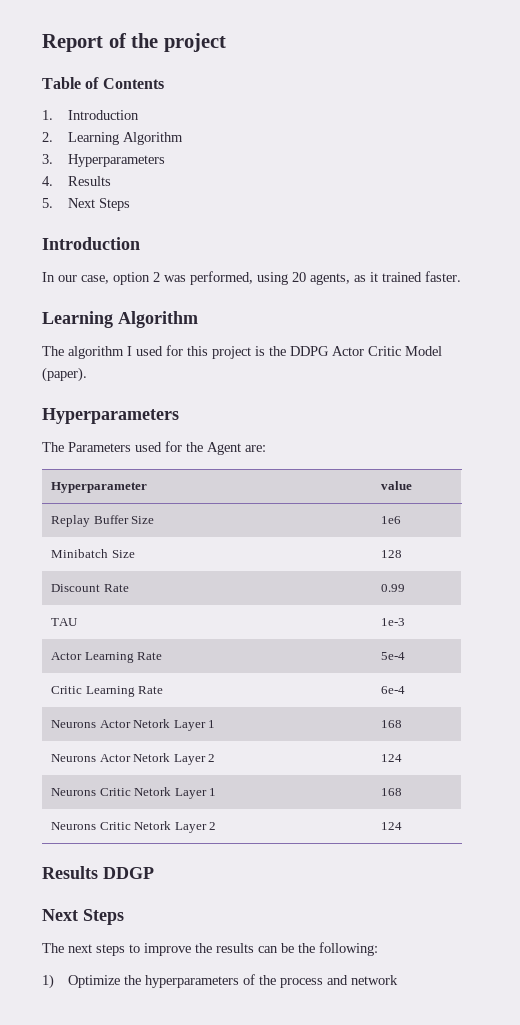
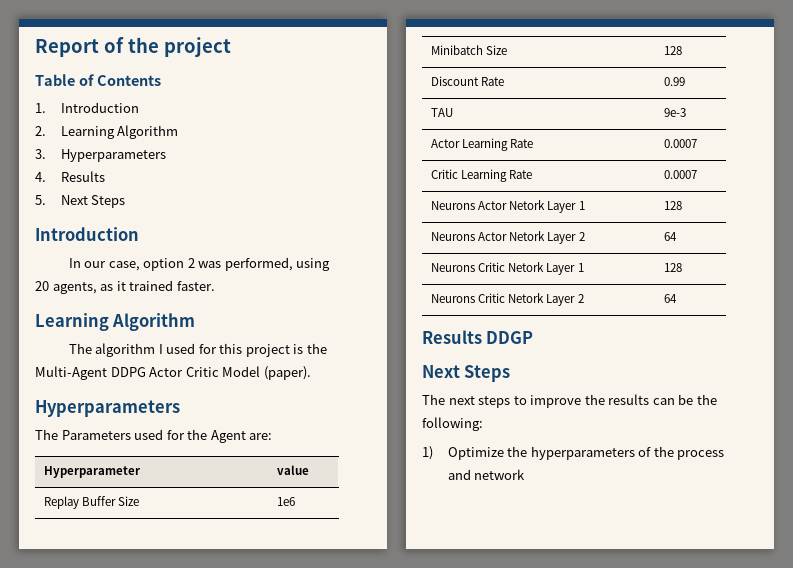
(286, 351) none -> [35,366,107,380] Multi-Agent
[381,618,406,626] 1e-3 -> [664,108,687,117] 9e-3
[381,652,406,660] 5e-4 -> [664,139,698,148] 0.0007
[381,686,406,694] 6e-4 -> [664,170,698,179] 0.0007
[381,720,403,728] 168 -> [664,201,683,210] 128
[381,754,403,762] 124 -> [664,232,678,241] 64
[381,788,403,796] 168 -> [664,263,683,272] 128
[381,822,403,830] 124 -> [664,294,678,303] 64

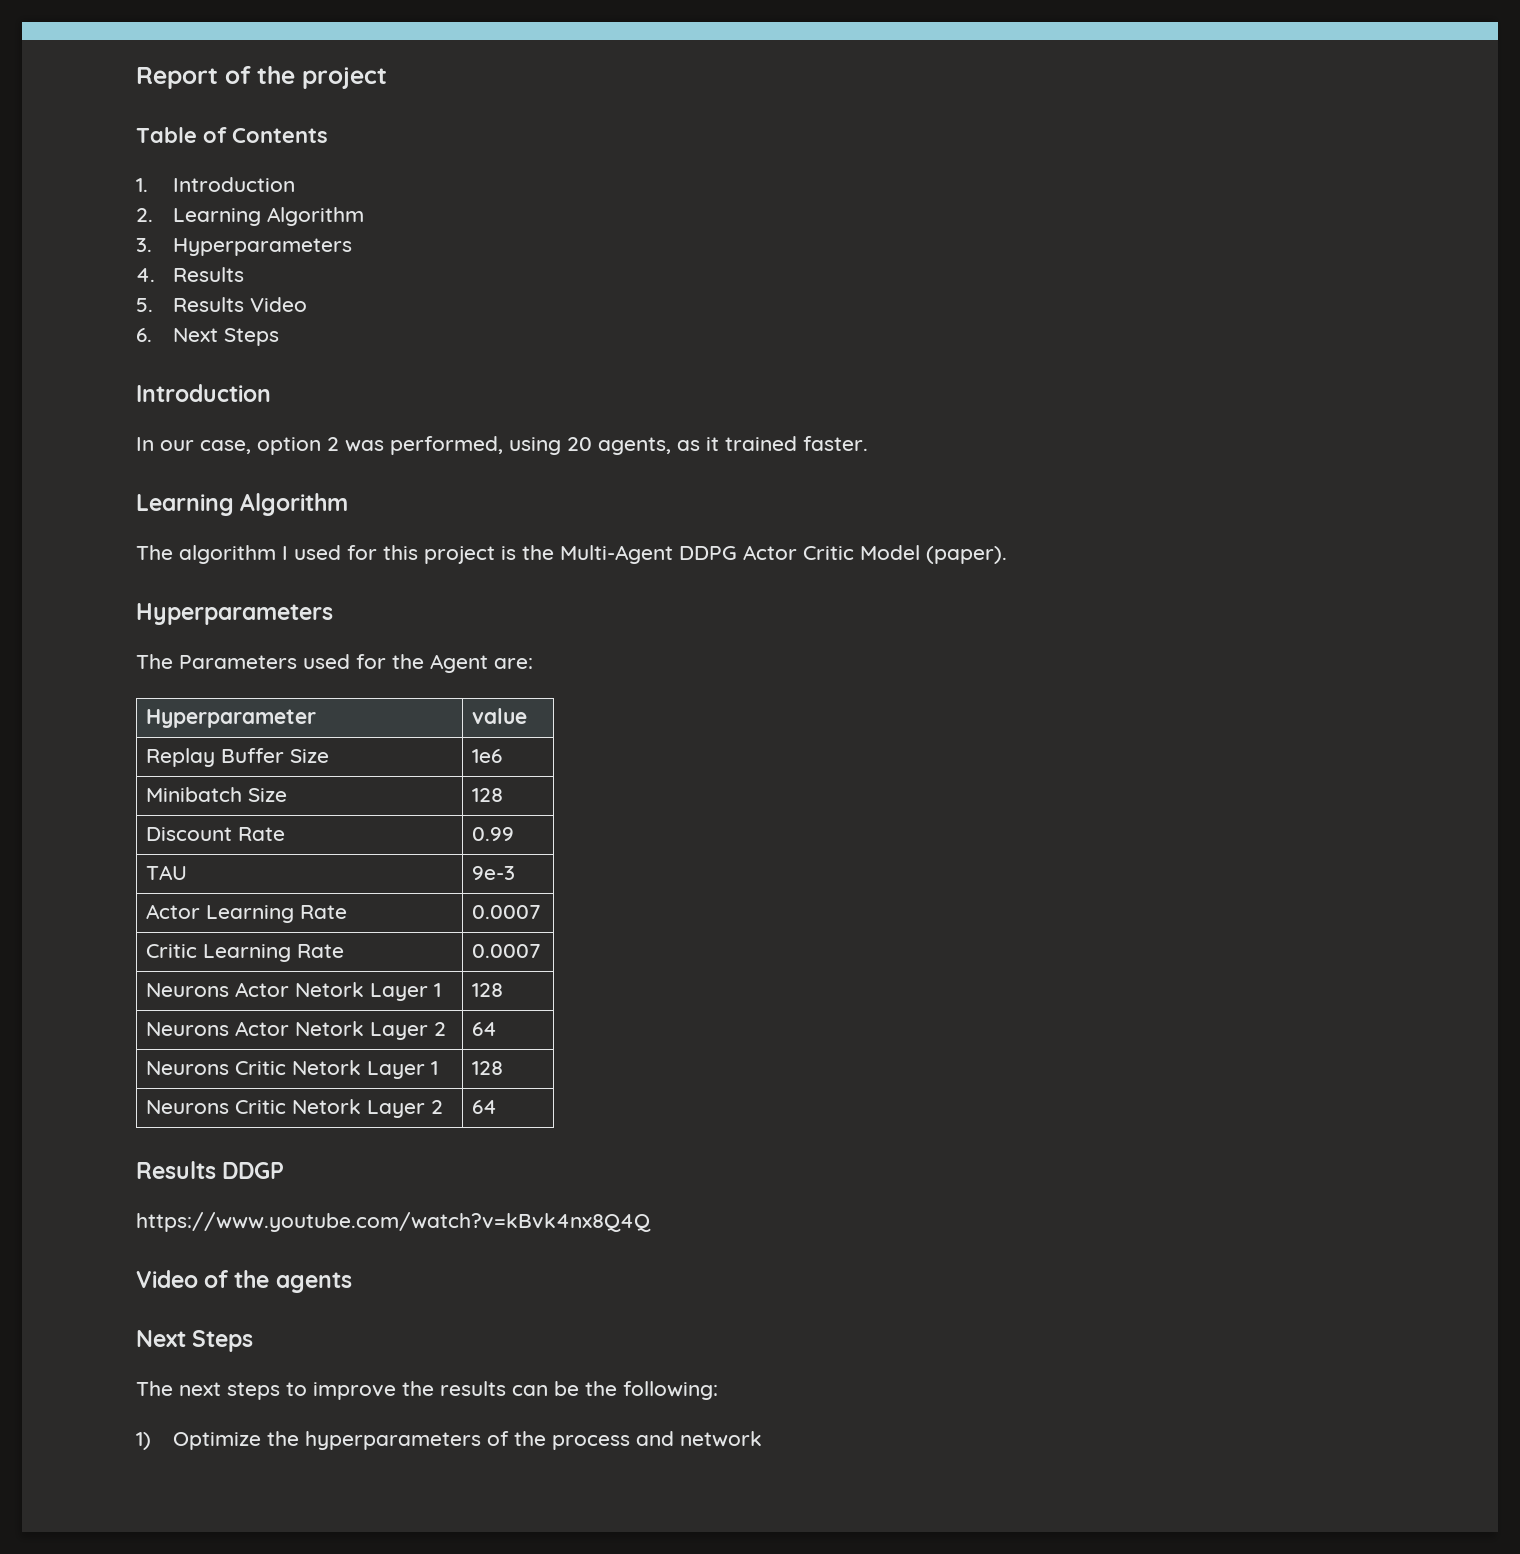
(46, 200) none -> [173,297,308,312] [136,328,152,342] Results Video // 6.
(534, 337) none -> [136,1212,651,1232] [136,1270,352,1293] // https://www.youtube.com/watch?v=kBvk4nx8Q4Q // Video of the agents

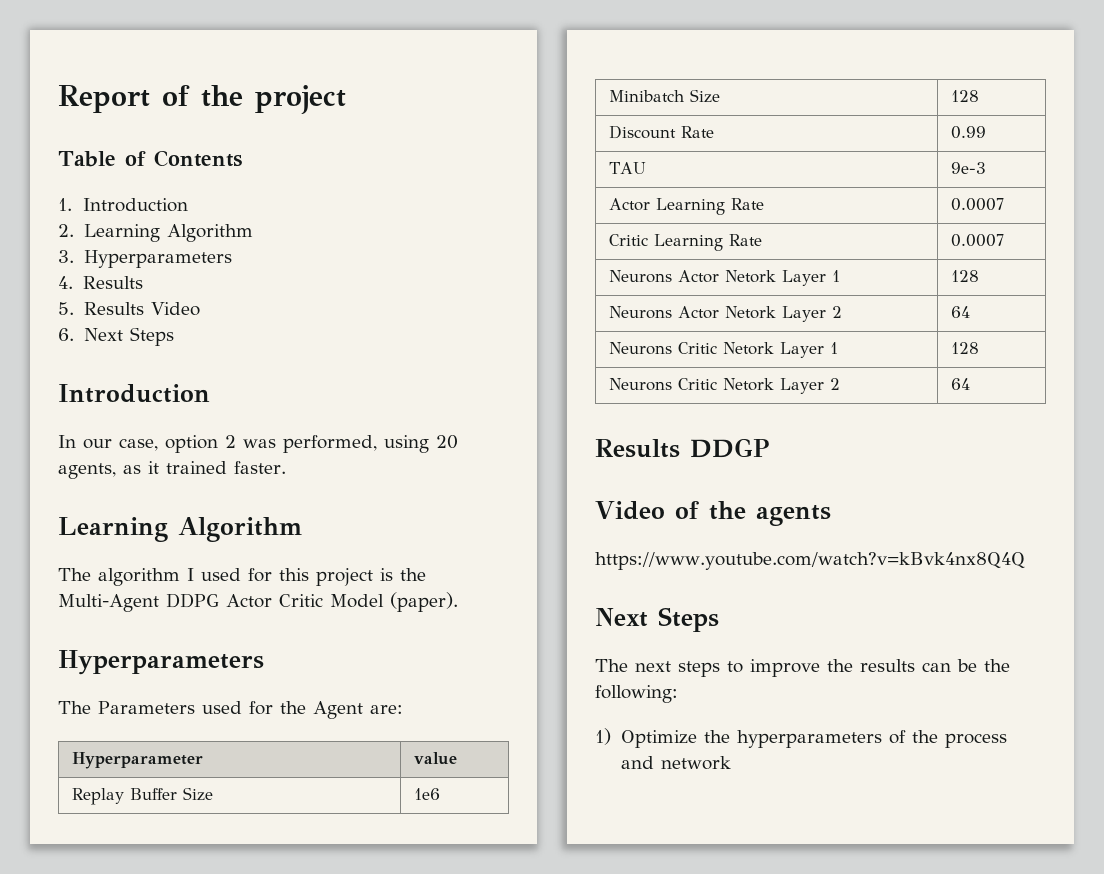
[136,1212,651,1232] // https://www.youtube.com/watch?v=kBvk4nx8Q4Q -> (769, 448) none
(352, 1282) none -> [595,552,1025,570] // https://www.youtube.com/watch?v=kBvk4nx8Q4Q

